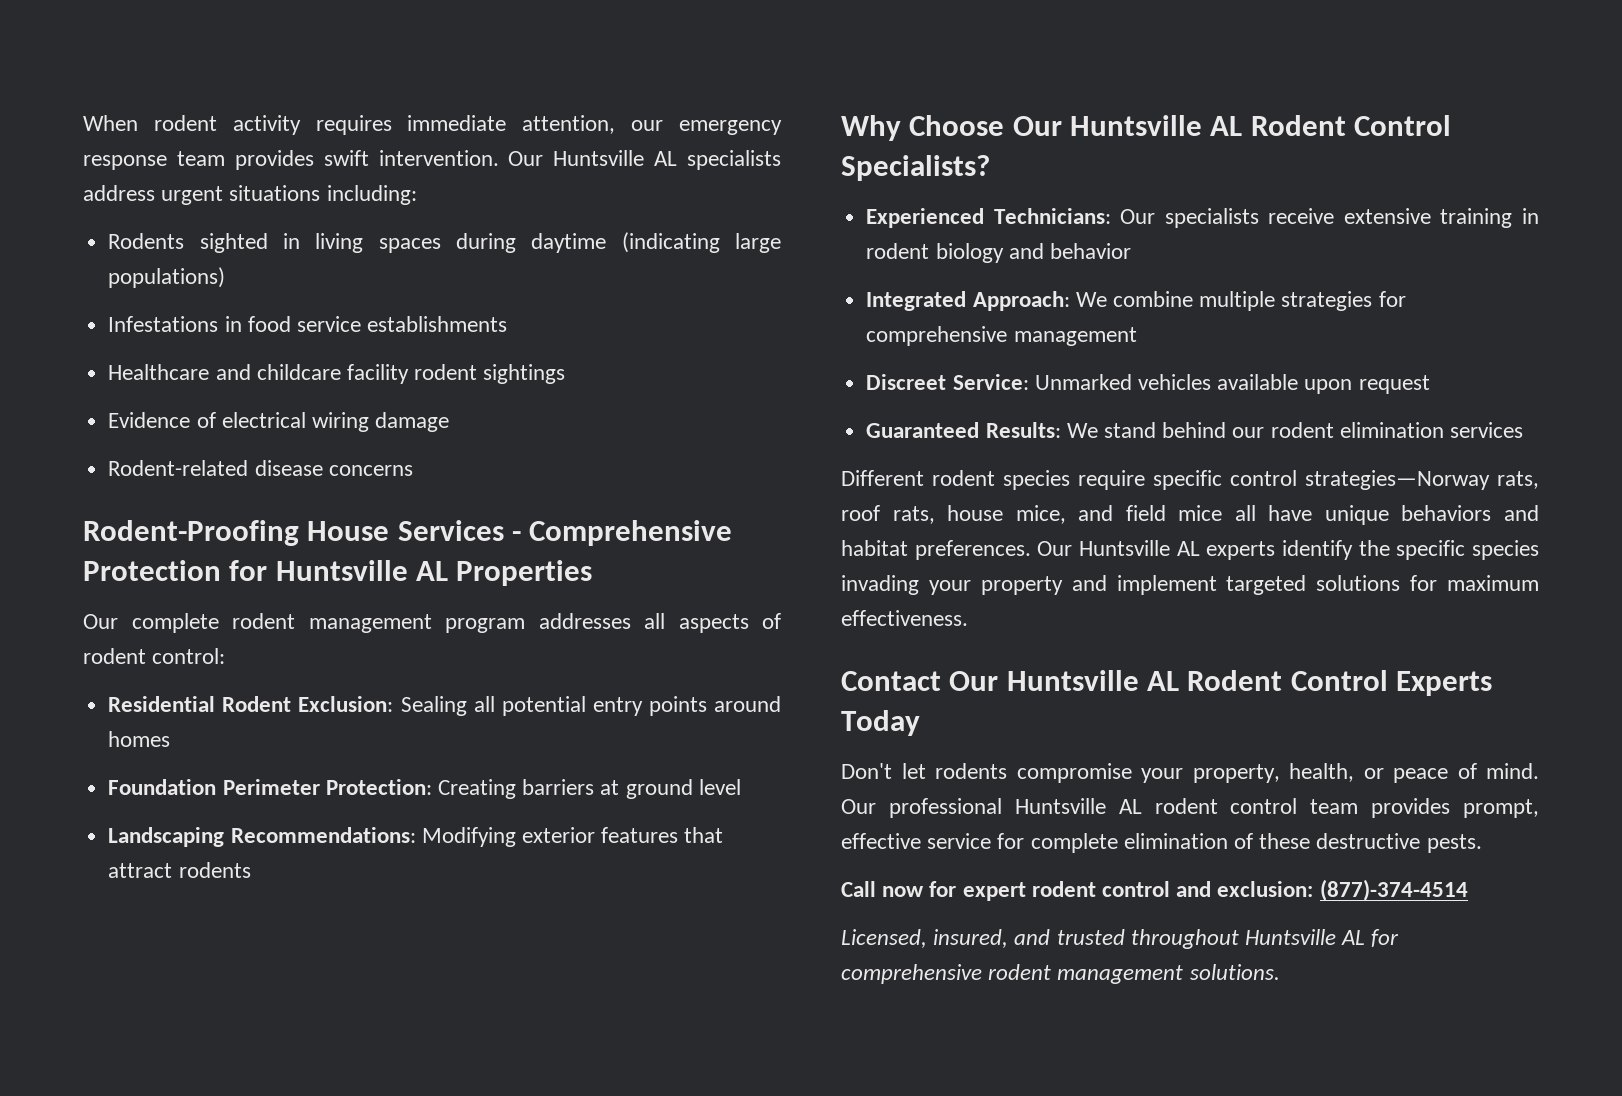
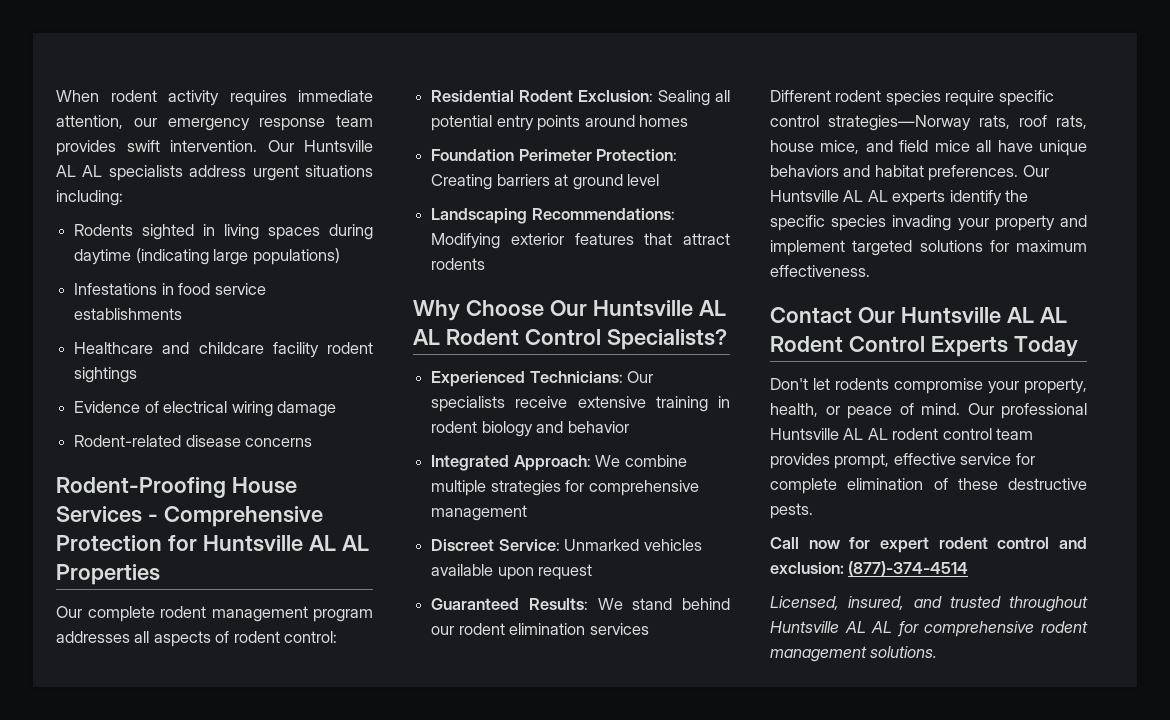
(678, 158) none -> [82,165,103,177] AL
(449, 571) none -> [341,535,369,551] AL
(1243, 126) none -> [413,329,440,345] AL
(1200, 548) none -> [867,190,888,202] AL
(1180, 681) none -> [1039,307,1067,323] AL
(1142, 806) none -> [867,428,888,440] AL
(1366, 937) none -> [871,621,893,633] AL

